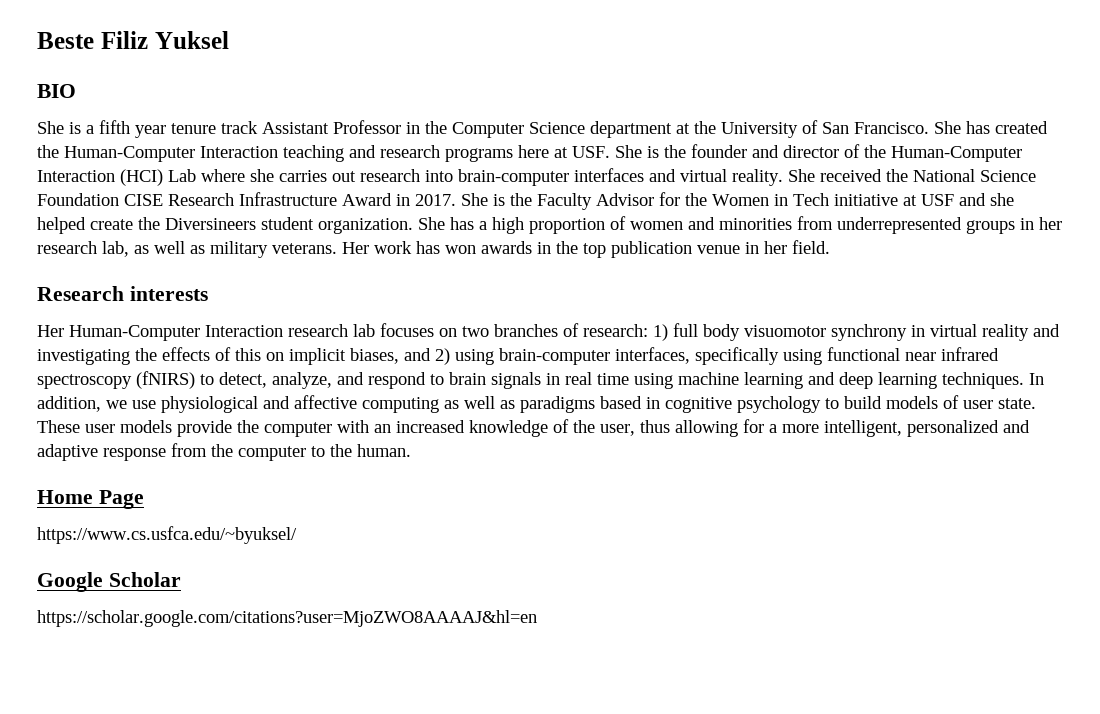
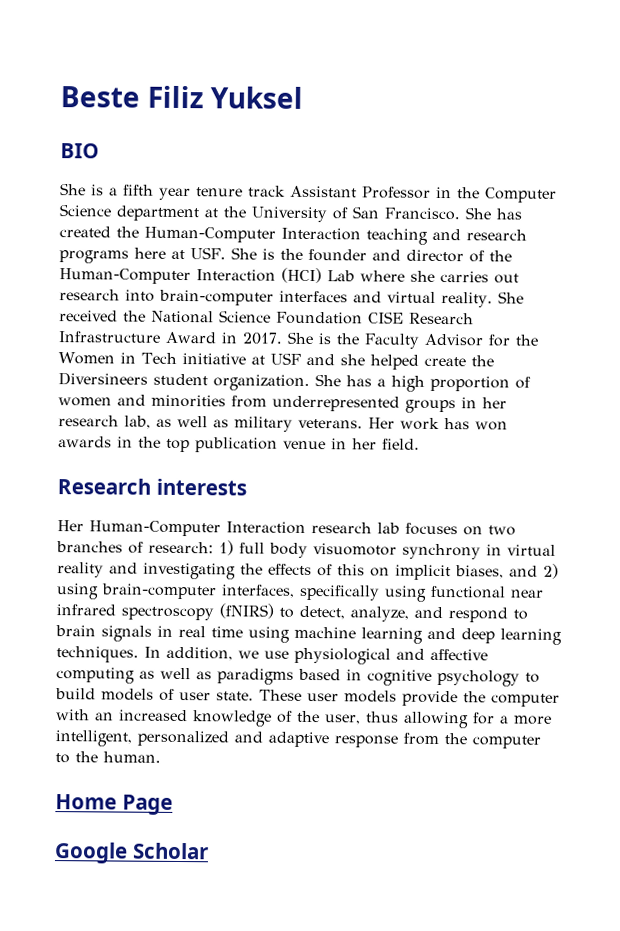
[37,526,297,544] // https://www.cs.usfca.edu/~byuksel/ -> (173, 804) none
[37,610,537,627] // https://scholar.google.com/citations?user=MjoZWO8AAAAJ&hl=en -> (209, 851) none

